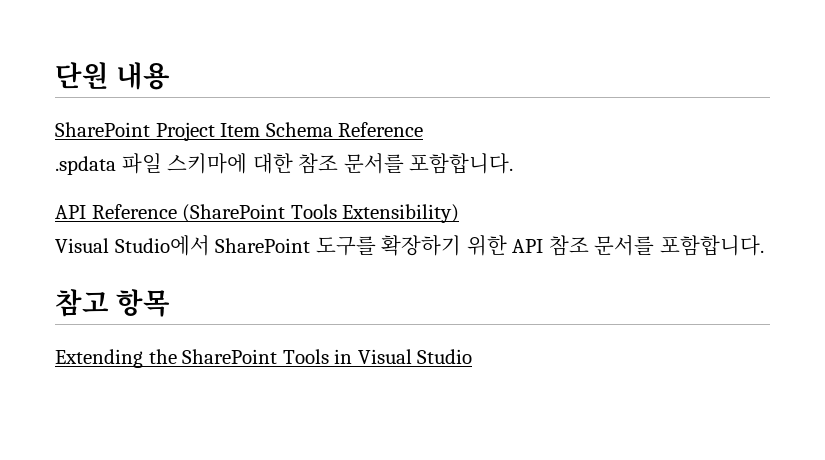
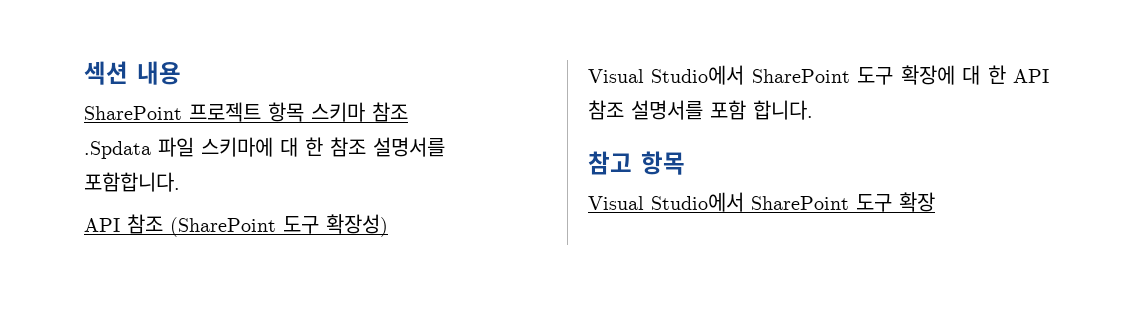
[55,62,109,89] 단원 -> [84,61,128,85] 섹션
[155,122,424,141] [55,153,514,175] [55,204,460,223] [55,235,764,256] [55,289,171,317] [55,349,473,368] Project Item Schema Reference // .spdata 파일 스키마에 대한 참조 문서를 포함합니다. // API Reference (SharePoint Tools Extensibility) // Visual Studio에서 SharePoint 도구를 확장하기 위한 API 참조 문서를 포함합니다. // 참고 항목 // Extending the SharePoint Tools in Visual Studio -> [189,102,408,122] [84,137,445,159] [84,172,180,192] [84,214,388,237] [588,65,1049,85] [588,100,813,120] [588,151,685,175] [588,192,935,212] 프로젝트 항목 스키마 참조 // .Spdata 파일 스키마에 대 한 참조 설명서를 포함합니다. // API 참조 (SharePoint 도구 확장성) // Visual Studio에서 SharePoint 도구 확장에 대 한 API 참조 설명서를 포함 합니다. // 참고 항목 // Visual Studio에서 SharePoint 도구 확장

